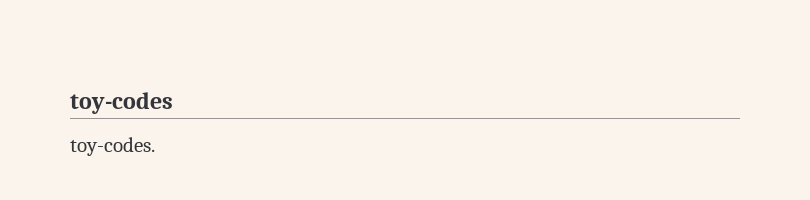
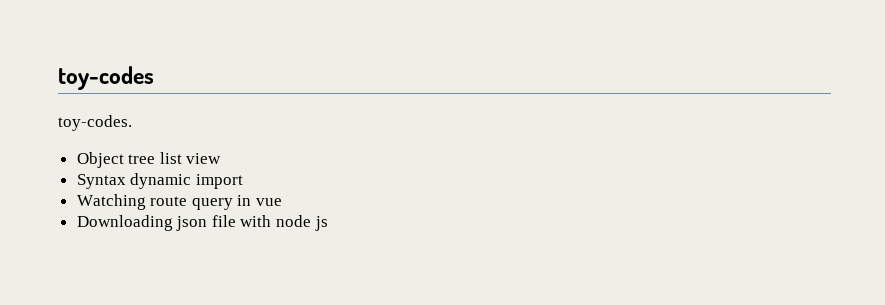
(155, 146) none -> [76,152,222,168] [76,173,243,189] [76,194,283,210] [76,215,328,231] // Object tree list view // Syntax dynamic import // Watching route query in vue // Downloading json file with node js

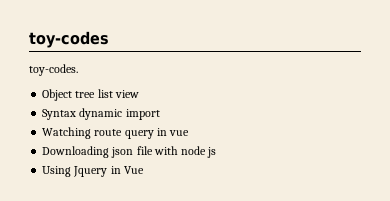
(328, 223) none -> [42,166,144,177] // Using Jquery in Vue

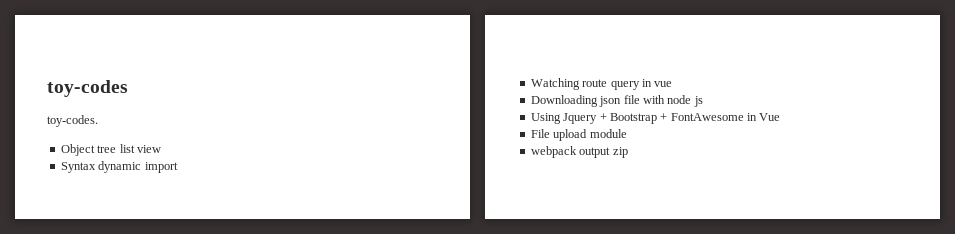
[110,166,144,174] in Vue -> [599,113,781,124] [530,129,627,141] [530,146,628,158] + Bootstrap + FontAwesome in Vue // File upload module // webpack output zip

